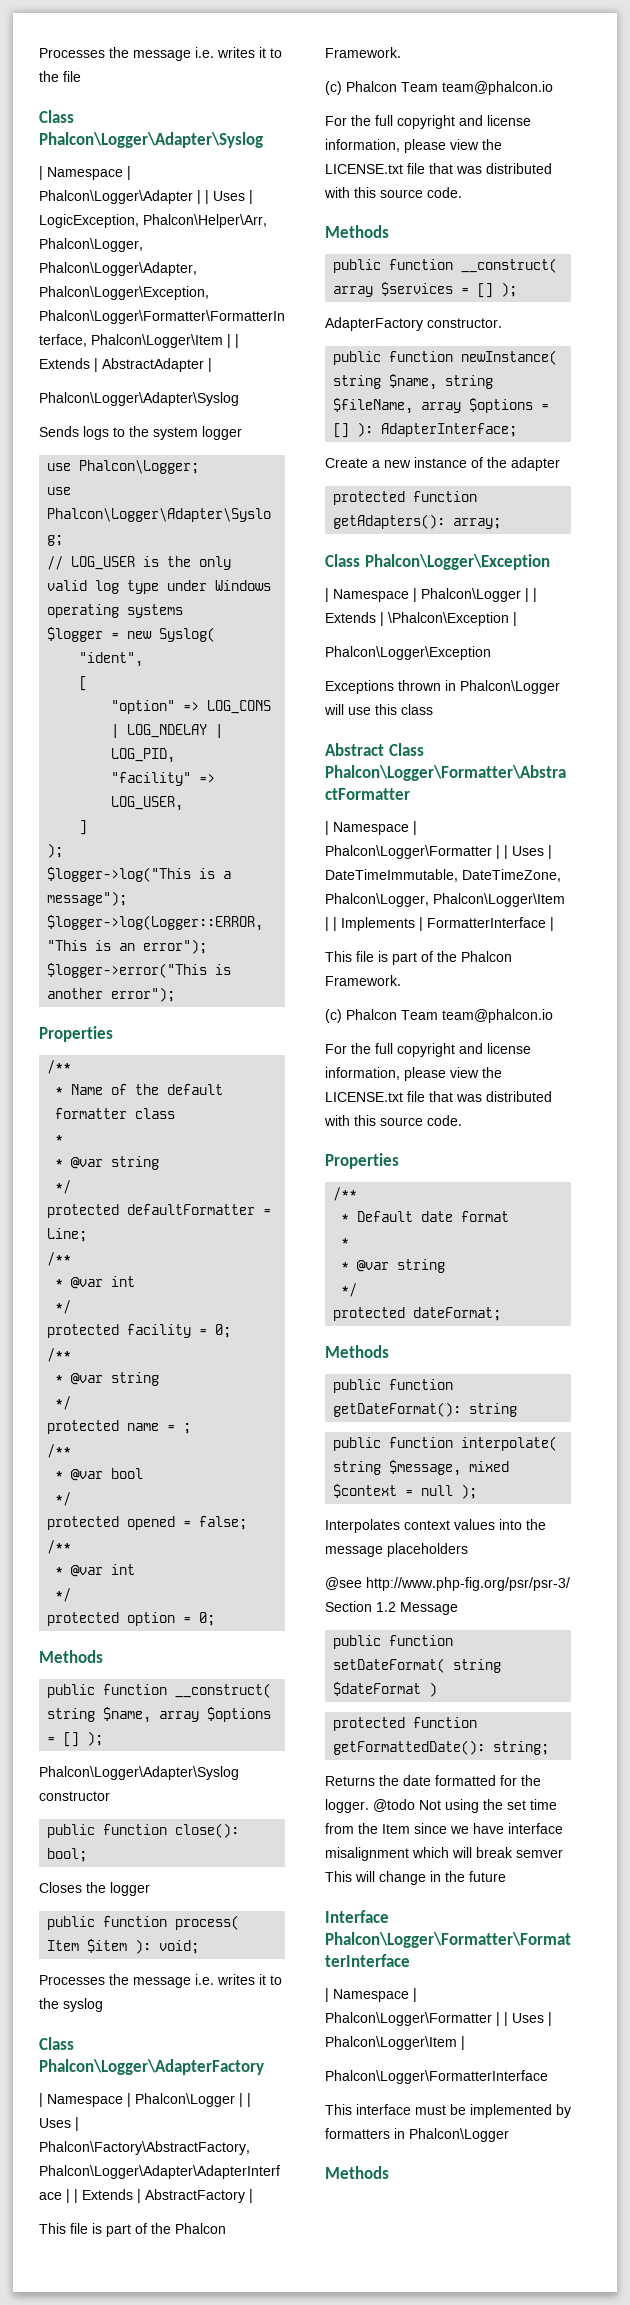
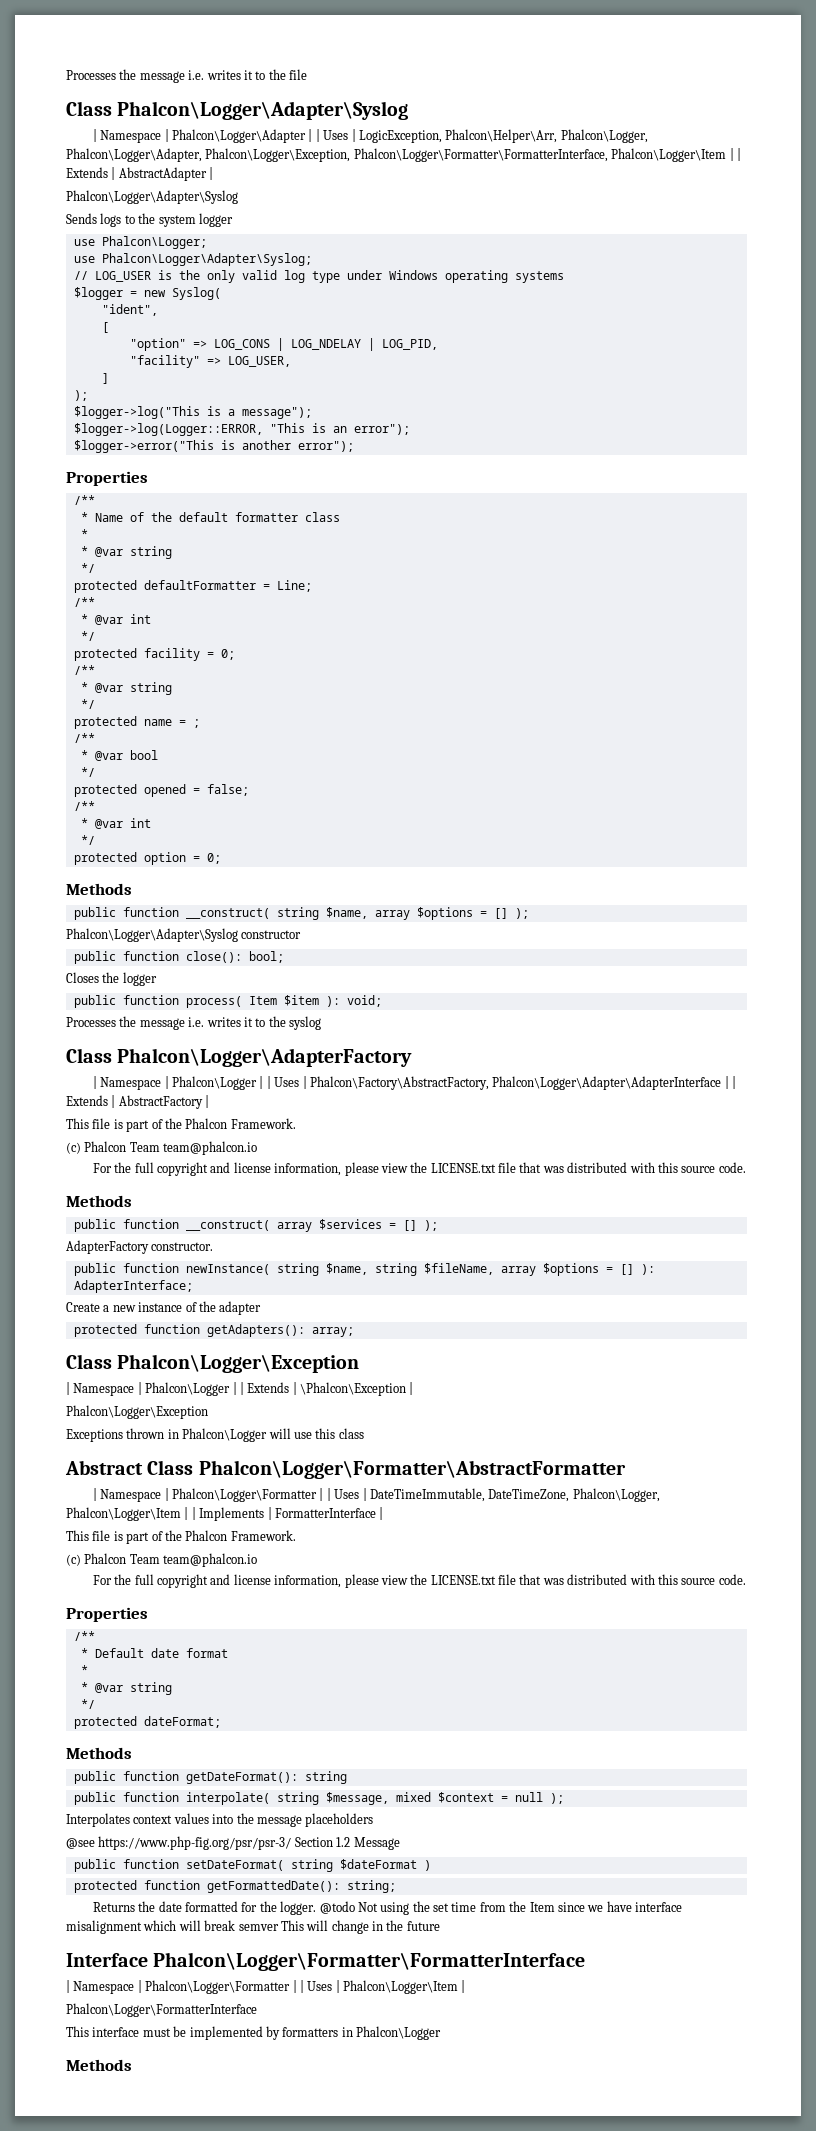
[366,1577,570,1591] http://www.php-fig.org/psr/psr-3/ -> [98,1836,292,1850] https://www.php-fig.org/psr/psr-3/

